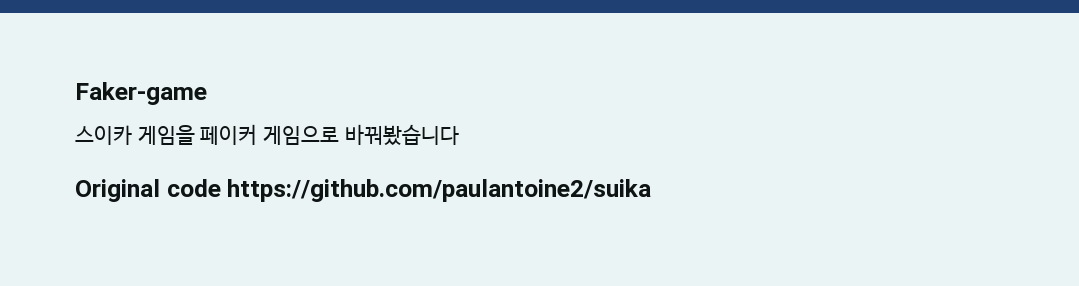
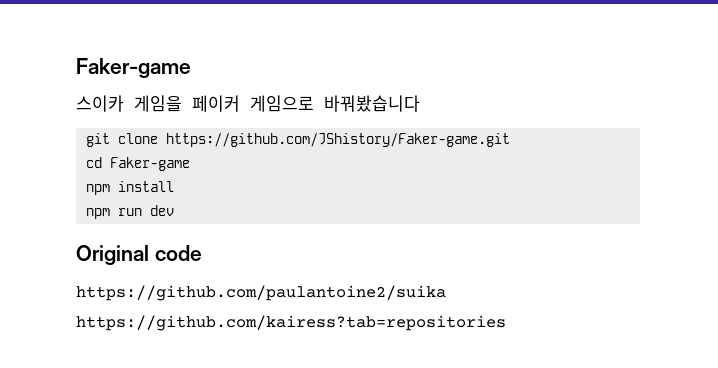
(459, 135) none -> [86,133,511,147] [86,157,191,171] [86,181,175,195] [86,205,175,219] // git clone https://github.com/JShistory/Faker-game.git // cd Faker-game // npm install // npm run dev
[227,179,652,202] https://github.com/paulantoine2/suika -> [76,285,446,301] [76,315,506,331] // https://github.com/paulantoine2/suika https://github.com/kairess?tab=repositories

